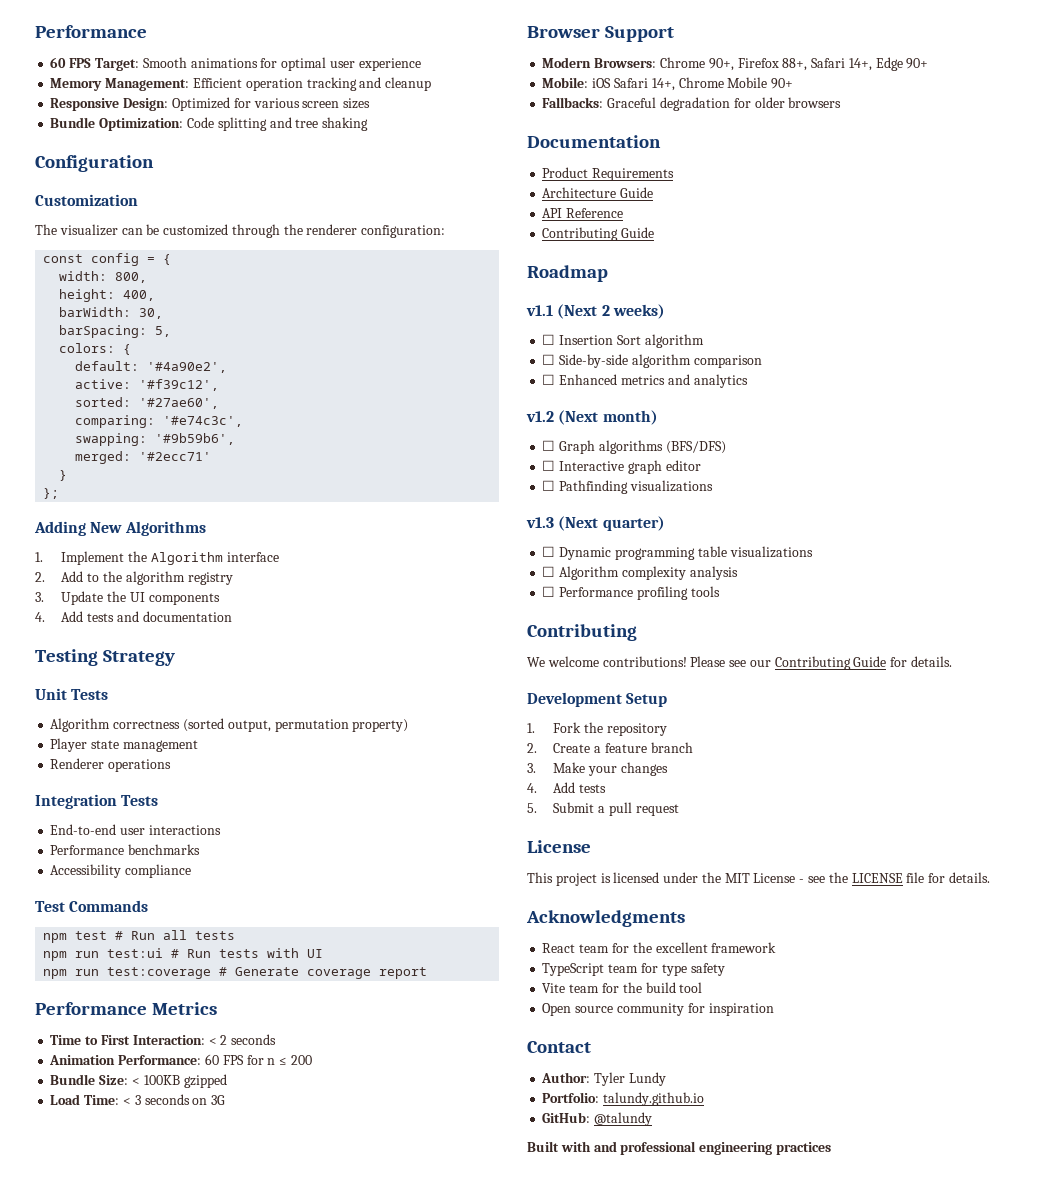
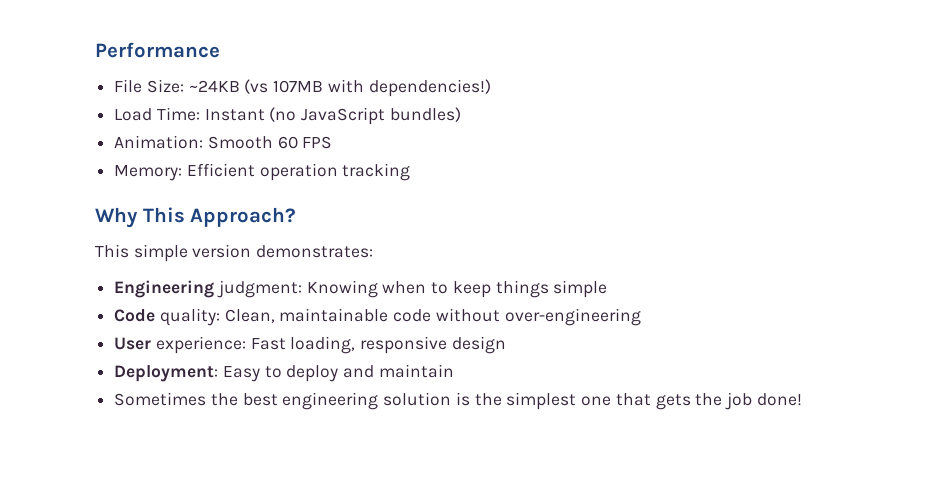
[50,57,421,71] [50,77,432,91] [50,97,371,111] [50,117,369,131] [35,155,154,172] [35,194,138,206] [35,224,446,238] [43,253,172,266] [59,271,148,283] [59,289,156,302] [59,307,164,319] [59,325,172,338] [59,343,132,355] [75,361,228,373] [75,379,220,391] [75,397,220,409] [75,415,244,428] [75,433,236,446] [75,451,212,464] [59,470,68,481] [43,488,60,499] [34,521,206,536] [35,551,279,565] [35,571,233,585] [35,591,220,605] [35,611,232,622] [35,649,176,666] [35,688,109,700] [50,718,409,732] [50,738,198,752] [50,758,172,772] [35,794,159,809] [50,824,221,835] [50,844,201,855] [50,864,192,878] [35,900,149,912] [43,930,236,943] [43,948,324,961] [43,967,428,979] [35,1002,218,1015] [50,1034,277,1045] [49,1054,312,1065] [50,1074,227,1088] [50,1094,226,1105] [527,26,675,42] [542,57,929,71] [542,77,794,91] [542,97,842,111] [527,135,661,148] [542,167,675,181] [542,187,654,198] [542,208,624,218] [542,227,655,241] [527,265,608,282] [526,304,665,319] [542,334,704,348] [542,354,762,368] [542,374,748,388] [526,410,658,425] [542,440,726,454] [542,460,701,474] [542,480,713,494] [526,516,665,531] [542,546,813,560] [542,566,738,580] [542,586,720,600] [527,624,637,641] [527,656,953,670] [527,692,668,707] [527,722,667,736] [527,742,693,753] [527,762,668,776] [527,782,607,793] [527,802,679,816] [527,840,591,853] [527,872,990,886] [526,910,685,927] [542,942,777,953] [542,963,725,976] [542,982,703,993] [542,1003,774,1016] [527,1041,591,1053] [541,1072,666,1086] [542,1092,705,1106] [542,1112,653,1126] [527,1141,831,1155] 60 FPS Target: Smooth animations for optimal user experience // Memory Management: Efficient operation tracking and cleanup // Responsive Design: Optimized for various screen sizes // Bundle Optimization: Code splitting and tree shaking // Configuration // Customization // The visualizer can be customized through the renderer configuration: // const config = { // width: 800, // height: 400, // barWidth: 30, // barSpacing: 5, // colors: { // default: '#4a90e2', // active: '#f39c12', // sorted: '#27ae60', // comparing: '#e74c3c', // swapping: '#9b59b6', // merged: '#2ecc71' // } // }; // Adding New Algorithms // 1. Implement the Algorithm interface // 2. Add to the algorithm registry // 3. Update the UI components // 4. Add tests and documentation // Testing Strategy // Unit Tests // Algorithm correctness (sorted output, permutation property) // Player state management // Renderer operations // Integration Tests // End-to-end user interactions // Performance benchmarks // Accessibility compliance // Test Commands // npm test # Run all tests // npm run test:ui # Run tests with UI // npm run test:coverage # Generate coverage report // Performance Metrics // Time to First Interaction: < 2 seconds // Animation Performance: 60 FPS for n ≤ 200 // Bundle Size: < 100KB gzipped // Load Time: < 3 seconds on 3G // Browser Support // Modern Browsers: Chrome 90+, Firefox 88+, Safari 14+, Edge 90+ // Mobile: iOS Safari 14+, Chrome Mobile 90+ // Fallbacks: Graceful degradation for older browsers // Documentation // Product Requirements // Architecture Guide // API Reference // Contributing Guide // Roadmap // v1.1 (Next 2 weeks) // ☐ Insertion Sort algorithm // ☐ Side-by-side algorithm comparison // ☐ Enhanced metrics and analytics // v1.2 (Next month) // ☐ Graph algorithms (BFS/DFS) // ☐ Interactive graph editor // ☐ Pathfinding visualizations // v1.3 (Next quarter) // ☐ Dynamic programming table visualizations // ☐ Algorithm complexity analysis // ☐ Performance profiling tools // Contributing // We welcome contributions! Please see our Contributing Guide for details. // Development Setup // 1. Fork the repository // 2. Create a feature branch // 3. Make your changes // 4. Add tests // 5. Submit a pull request // License // This project is licensed under the MIT License - see the LICENSE file for details. // Acknowledgments // React team for the excellent framework // TypeScript team for type safety // Vite team for the build tool // Open source community for inspiration // Contact // Author: Tyler Lundy // Portfolio: talundy.github.io // GitHub: @talundy // Built with and professional engineering practices -> [114,79,491,97] [114,107,461,125] [114,135,333,149] [114,163,411,181] [95,207,297,228] [95,244,374,262] [114,280,608,298] [114,308,641,326] [114,336,506,354] [114,364,454,382] [114,392,802,410] File Size: ~24KB (vs 107MB with dependencies!) // Load Time: Instant (no JavaScript bundles) // Animation: Smooth 60 FPS // Memory: Efficient operation tracking // Why This Approach? // This simple version demonstrates: // Engineering judgment: Knowing when to keep things simple // Code quality: Clean, maintainable code without over-engineering // User experience: Fast loading, responsive design // Deployment: Easy to deploy and maintain // Sometimes the best engineering solution is the simplest one that gets the job done!

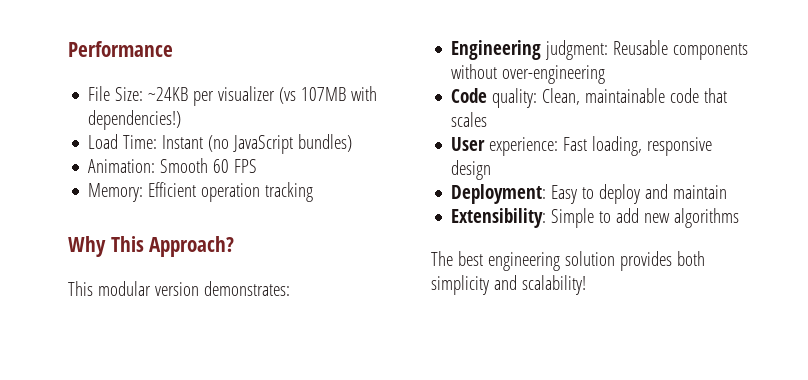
(240, 86) none -> [193,86,276,106] per visualizer
[133,244,188,262] simple -> [97,281,151,296] modular
[306,280,608,298] Knowing when to keep things simple -> [613,40,749,60] [451,64,606,84] Reusable components without over-engineering
[435,308,641,326] without over-engineering -> [704,88,728,103] [451,112,488,127] that scales
[114,392,802,410] Sometimes the best engineering solution is the simplest one that gets the job done! -> [451,208,740,228] [431,251,705,271] [431,275,586,295] Extensibility: Simple to add new algorithms // The best engineering solution provides both simplicity and scalability!

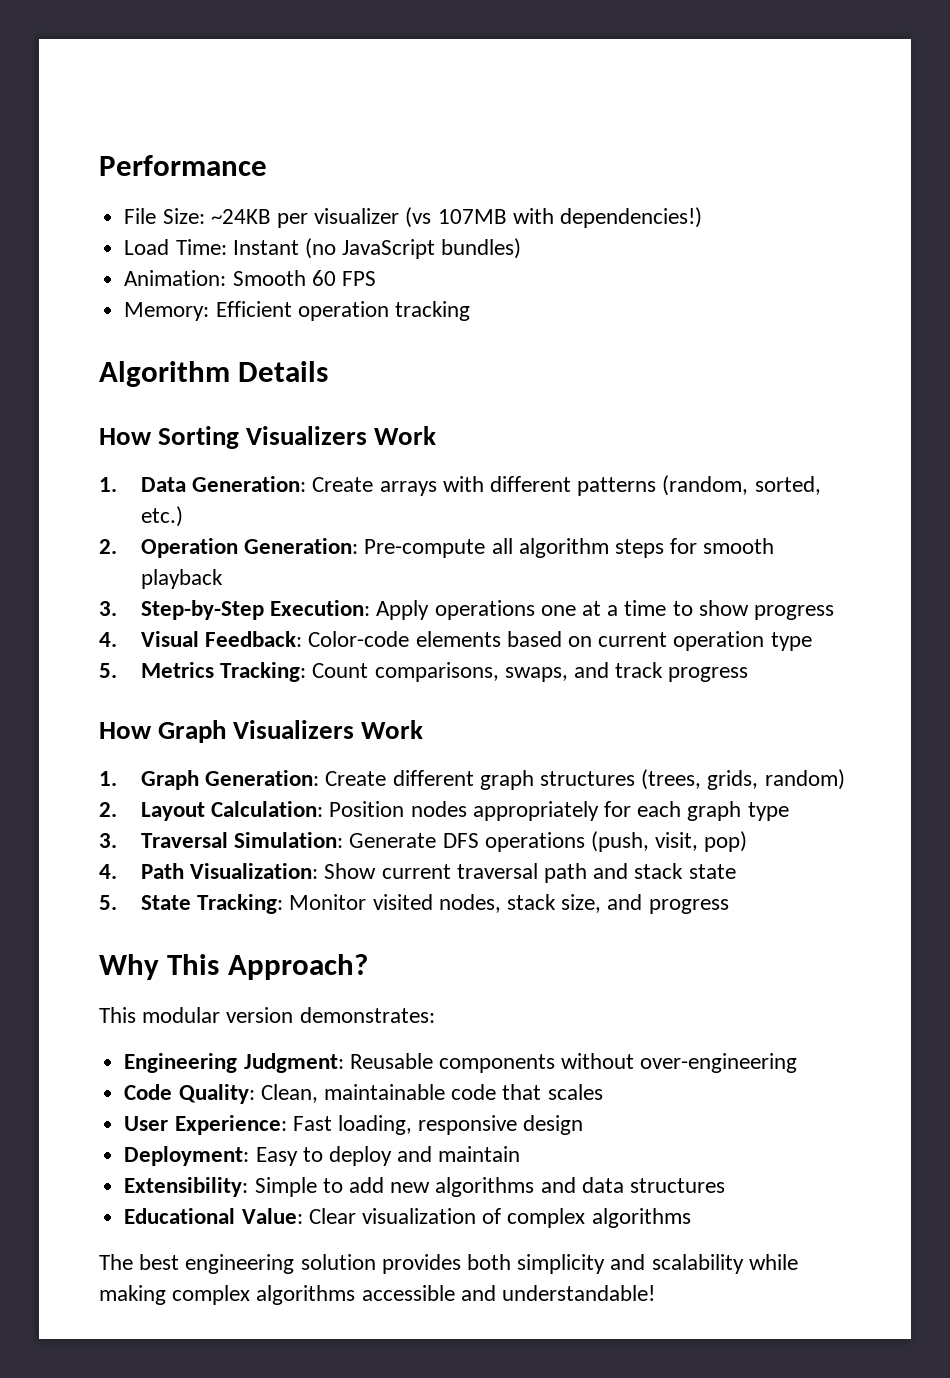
(314, 192) none -> [99,361,329,387] [99,426,437,449] [99,475,821,496] [140,506,183,527] [99,538,775,558] [140,569,223,589] [99,600,835,620] [99,631,812,651] [99,662,749,682] [99,720,424,743] [99,769,845,790] [99,801,789,821] [99,831,748,852] [99,863,736,883] [99,894,729,914] // Algorithm Details // How Sorting Visualizers Work // 1. Data Generation: Create arrays with different patterns (random, sorted, etc.) // 2. Operation Generation: Pre-compute all algorithm steps for smooth playback // 3. Step-by-Step Execution: Apply operations one at a time to show progress // 4. Visual Feedback: Color-code elements based on current operation type // 5. Metrics Tracking: Count comparisons, swaps, and track progress // How Graph Visualizers Work // 1. Graph Generation: Create different graph structures (trees, grids, random) // 2. Layout Calculation: Position nodes appropriately for each graph type // 3. Traversal Simulation: Generate DFS operations (push, visit, pop) // 4. Path Visualization: Show current traversal path and stack state // 5. State Tracking: Monitor visited nodes, stack size, and progress
[545,40,609,60] judgment: -> [243,1053,344,1073] Judgment:
[492,88,538,108] quality: -> [178,1084,255,1104] Quality:
[489,137,559,156] experience: -> [174,1115,287,1135] Experience:
(740, 218) none -> [540,1177,725,1193] [124,1208,691,1228] and data structures // Educational Value: Clear visualization of complex algorithms
[521,275,586,295] scalability! -> [651,1254,798,1274] [99,1285,656,1305] scalability while making complex algorithms accessible and understandable!

